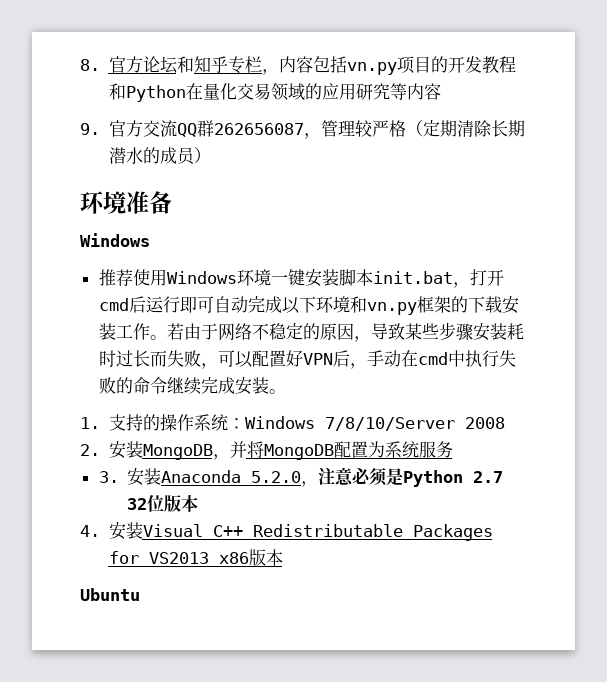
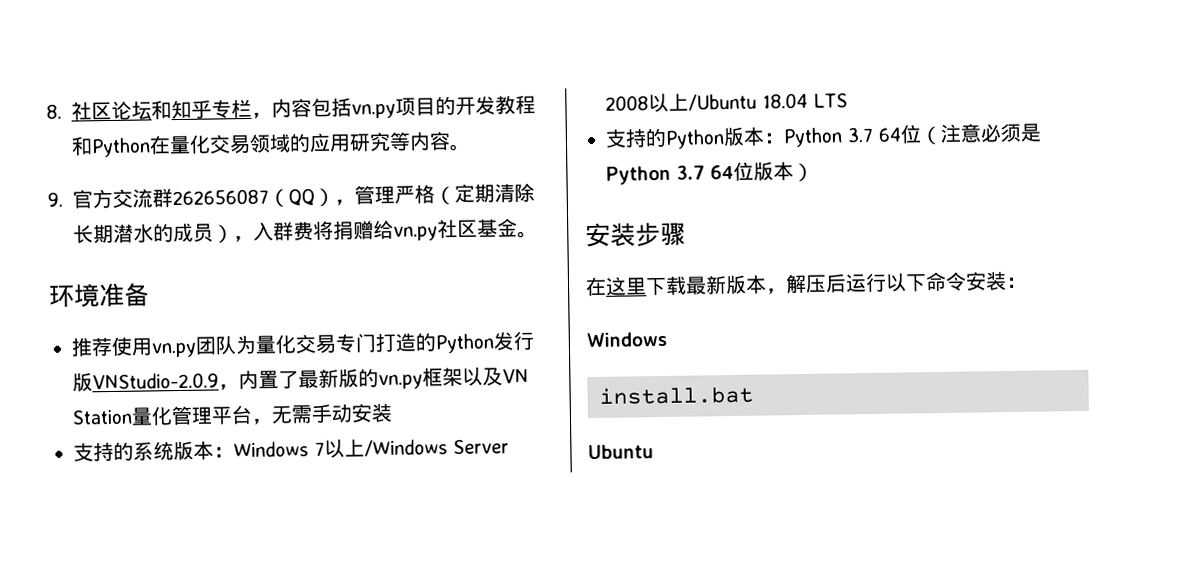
[108,56,143,73] 官方 -> [71,101,112,121] 社区
(441, 91) none -> [449,143,471,152] 。
[176,120,373,139] QQ群262656087，管理较 -> [152,185,395,208] 群262656087（QQ），管理
(211, 155) none -> [233,218,538,243] ，入群费将捐赠给vn.py社区基金。
[80,233,150,247] // Windows -> (150, 294) none
[166,269,504,288] [98,296,519,315] [98,322,524,342] [98,350,516,369] [98,377,286,395] [80,414,505,431] [80,441,453,460] [98,468,319,487] Windows环境一键安装脚本init.bat，打开cmd后运行即可自动完成以下环境和vn.py框架的下载安装工作。若由于网络不稳定的原因，导致某些步骤安装耗时过长而失败，可以配置好VPN后，手动在cmd中执行失败的命令继续完成安装。 // 1.支持的操作系统：Windows 7/8/10/Server 2008 // 2.安装MongoDB，并将MongoDB配置为系统服务 // 3.安装Anaconda 5.2.0， -> [151,330,534,358] [72,366,529,392] [72,402,392,426] [73,438,509,462] [605,92,848,113] [605,124,942,149] vn.py团队为量化交易专门打造的Python发行版VNStudio-2.0.9，内置了最新版的vn.py框架以及VN Station量化管理平台，无需手动安装 // 支持的系统版本：Windows 7以上/Windows Server 2008以上/Ubuntu 18.04 LTS // 支持的Python版本：Python 3.7 64位（
[473,471,504,483] [127,498,148,510] 2.7 32 -> [676,164,734,180] 3.7 64
[80,522,493,541] [108,549,283,566] // 4.安装Visual C++ Redistributable Packages for VS2013 x86版本 -> [793,162,814,183] [585,222,686,248] [585,271,1027,297] [586,331,667,348] [599,385,754,405] ） // 安装步骤 // 在这里下载最新版本，解压后运行以下命令安装： // Windows // install.bat

